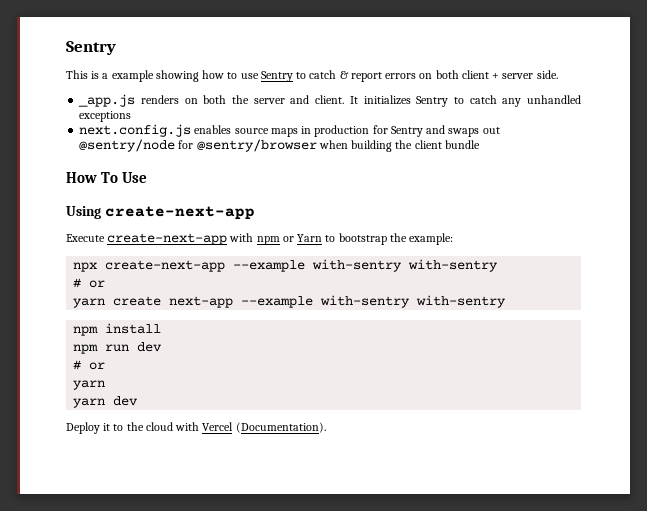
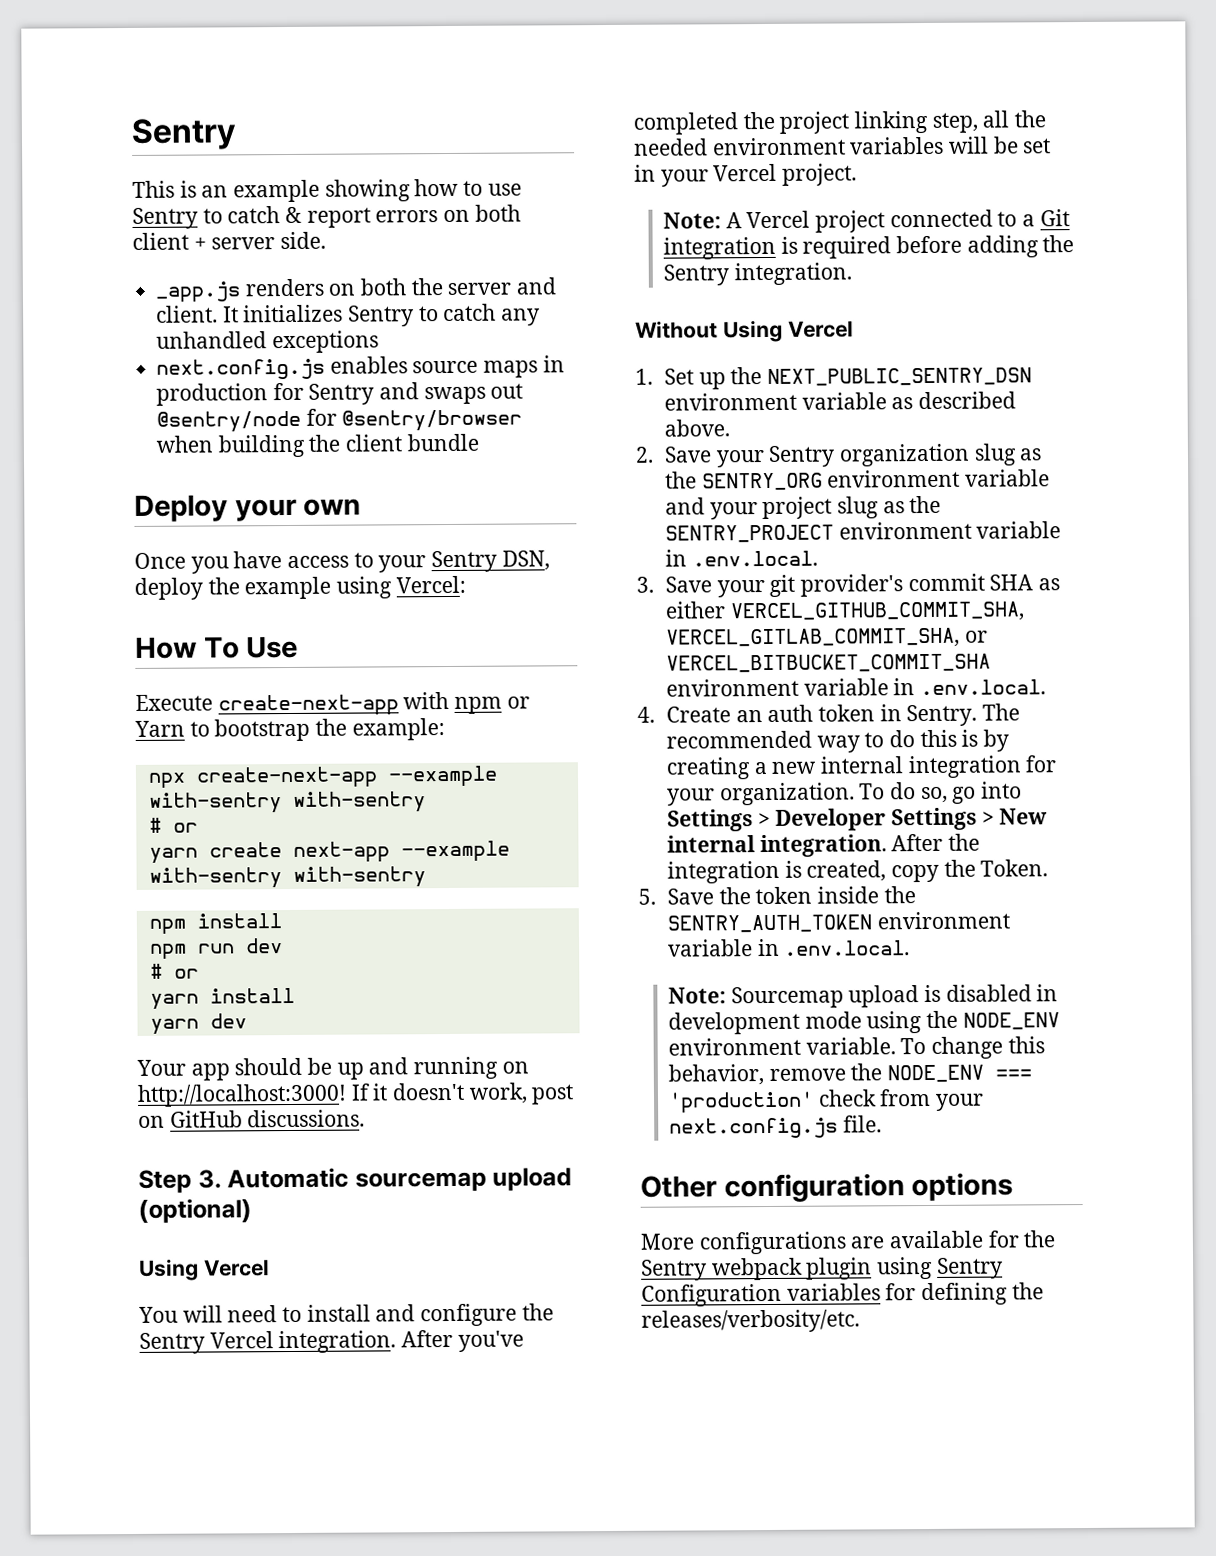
[102,73,109,79] a -> [201,185,229,198] an
(480, 144) none -> [134,494,362,522] [134,550,550,574] [134,575,466,600] // Deploy your own // Once you have access to your Sentry DSN, deploy the example using Vercel:
[66,206,255,220] // Using create-next-app -> (299, 647) none
(106, 385) none -> [209,987,295,1004] install
[66,422,326,434] Deploy it to the cloud with Vercel (Documentation). -> [136,1056,529,1081] [137,1082,575,1107] [138,1109,366,1128] [138,1167,573,1193] [138,1198,252,1223] [139,1258,270,1281] [138,1303,554,1327] [139,1329,524,1354] [633,110,1047,135] [633,136,1052,156] [634,163,858,187] [663,209,1070,233] [663,235,1075,260] [663,262,852,286] [635,319,854,343] [635,367,1033,390] [664,391,1017,411] [664,419,731,437] [635,443,1043,468] [665,469,1051,491] [665,495,942,520] [665,521,1062,543] [665,549,818,567] [636,573,1061,598] [665,601,1025,623] [666,627,988,649] [666,653,992,673] [666,678,1047,697] [637,703,1021,727] [666,729,1010,753] [666,755,1057,780] [667,781,1023,806] [667,807,1048,832] [667,833,981,858] [667,859,1049,884] [638,886,916,905] [667,911,1010,933] [668,938,911,957] [668,984,1059,1009] [668,1010,1060,1035] [668,1036,1045,1059] [668,1063,1033,1086] [668,1088,985,1114] [669,1115,882,1139] [640,1172,1014,1203] [640,1230,1056,1255] [641,1256,1003,1281] [641,1282,1044,1307] [641,1309,860,1333] Your app should be up and running on http://localhost:3000! If it doesn't work, post on GitHub discussions. // Step 3. Automatic sourcemap upload (optional) // Using Vercel // You will need to install and configure the Sentry Vercel integration. After you've completed the project linking step, all the needed environment variables will be set in your Vercel project. // Note: A Vercel project connected to a Git integration is required before adding the Sentry integration. // Without Using Vercel // 1. Set up the NEXT_PUBLIC_SENTRY_DSN environment variable as described above. // 2. Save your Sentry organization slug as the SENTRY_ORG environment variable and your project slug as the SENTRY_PROJECT environment variable in .env.local. // 3. Save your git provider's commit SHA as either VERCEL_GITHUB_COMMIT_SHA, VERCEL_GITLAB_COMMIT_SHA, or VERCEL_BITBUCKET_COMMIT_SHA environment variable in .env.local. // 4. Create an auth token in Sentry. The recommended way to do this is by creating a new internal integration for your organization. To do so, go into Settings > Developer Settings > New internal integration. After the integration is created, copy the Token. // 5. Save the token inside the SENTRY_AUTH_TOKEN environment variable in .env.local. // Note: Sourcemap upload is disabled in development mode using the NODE_ENV environment variable. To change this behavior, remove the NODE_ENV === 'production' check from your next.config.js file. // Other configuration options // More configurations are available for the Sentry webpack plugin using Sentry Configuration variables for defining the releases/verbosity/etc.

